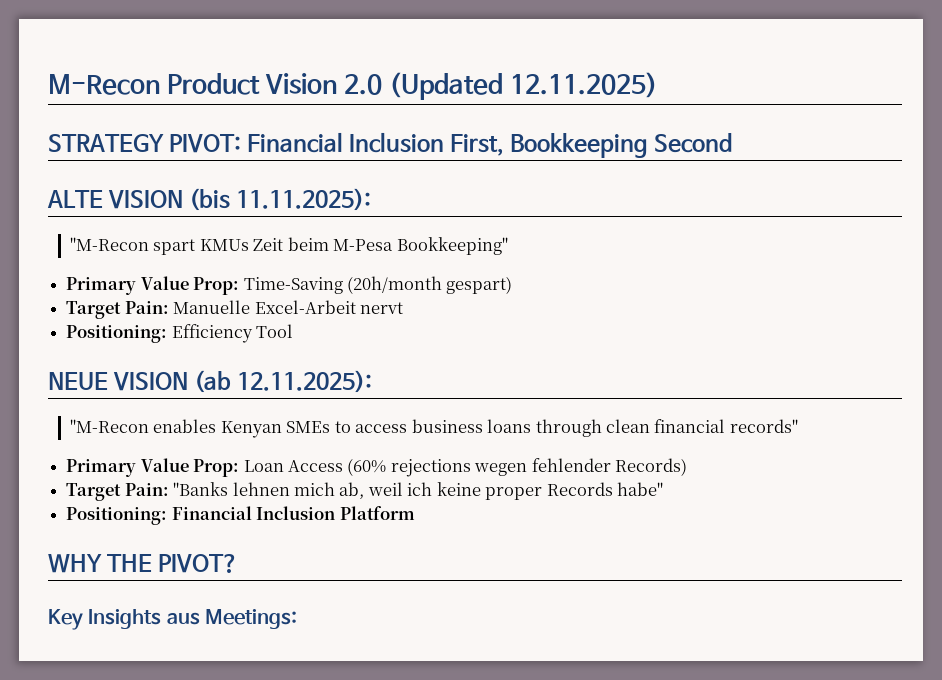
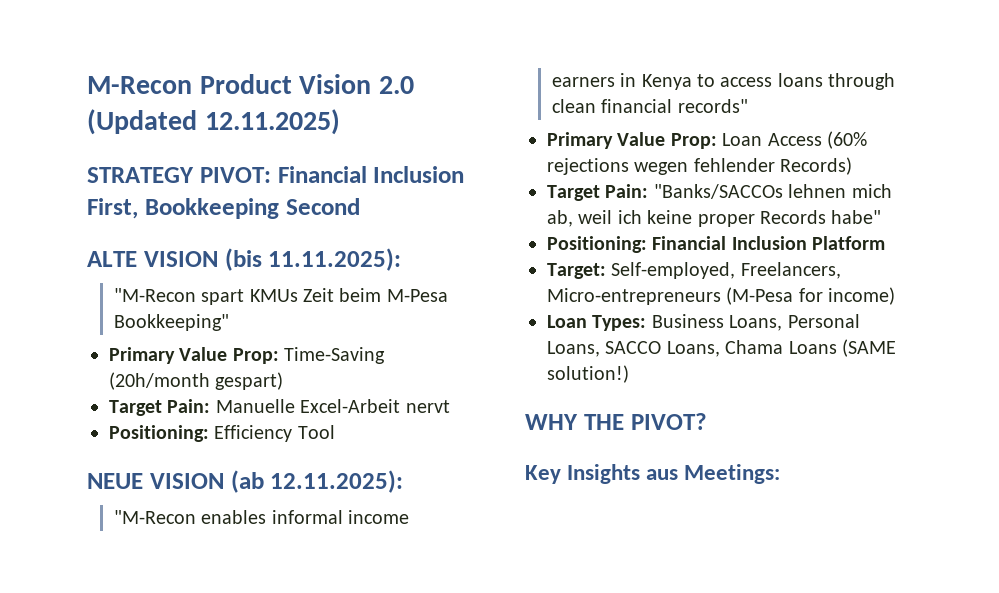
[220,421,331,438] Kenyan SMEs -> [271,510,410,524] [551,73,692,90] informal income earners in Kenya
[411,419,483,433] business -> (773, 82) none
[173,482,229,496] "Banks -> [653,184,783,199] "Banks/SACCOs
(415, 513) none -> [547,262,841,279] [547,287,896,305] [547,314,860,331] [547,339,896,357] [547,365,629,383] // Target: Self-employed, Freelancers, Micro-entrepreneurs (M-Pesa for income) // Loan Types: Business Loans, Personal Loans, SACCO Loans, Chama Loans (SAME solution!)

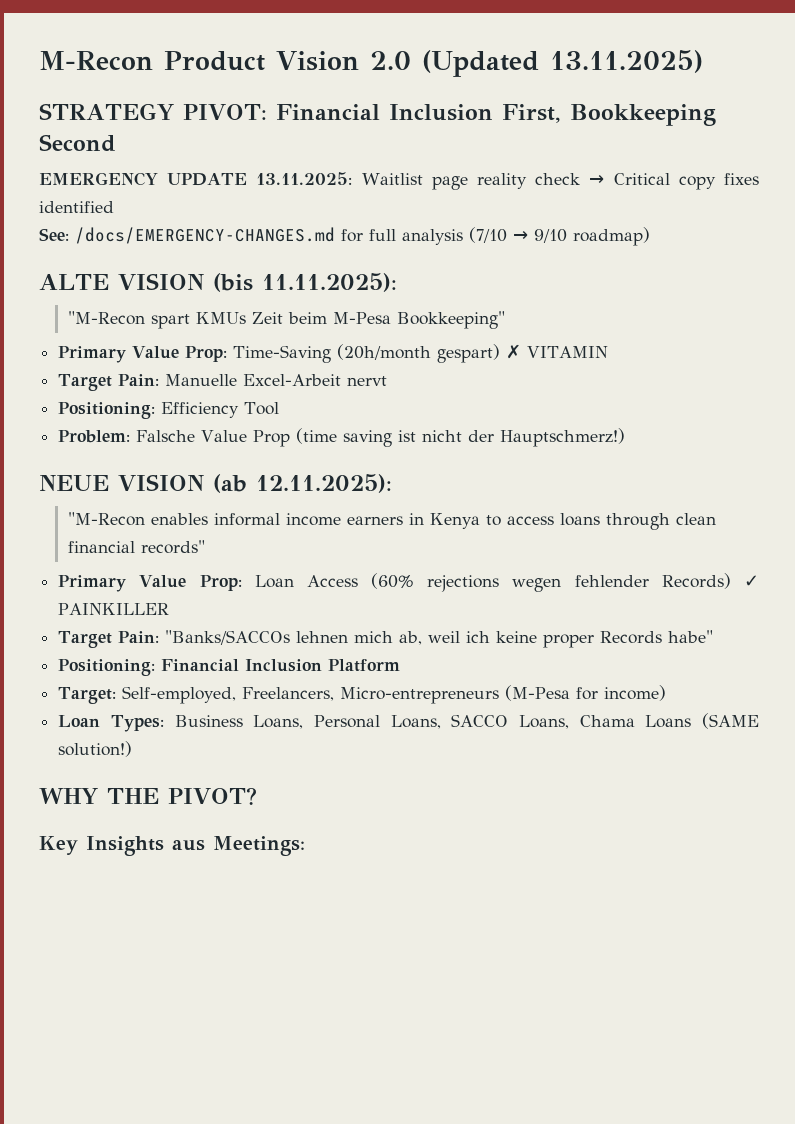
[204,109,340,135] 12.11.2025) -> [549,50,703,73] 13.11.2025)
(360, 206) none -> [39,172,759,190] [39,201,114,213] [39,227,650,246] // EMERGENCY UPDATE 13.11.2025: Waitlist page reality check → Critical copy fixes identified // See: /docs/EMERGENCY-CHANGES.md for full analysis (7/10 → 9/10 roadmap)
(284, 381) none -> [506,344,609,359] ✗ VITAMIN
(335, 432) none -> [58,428,626,447] // Problem: Falsche Value Prop (time saving ist nicht der Hauptschmerz!)
(853, 166) none -> [744,575,759,587] [58,603,170,615] ✓ PAINKILLER

